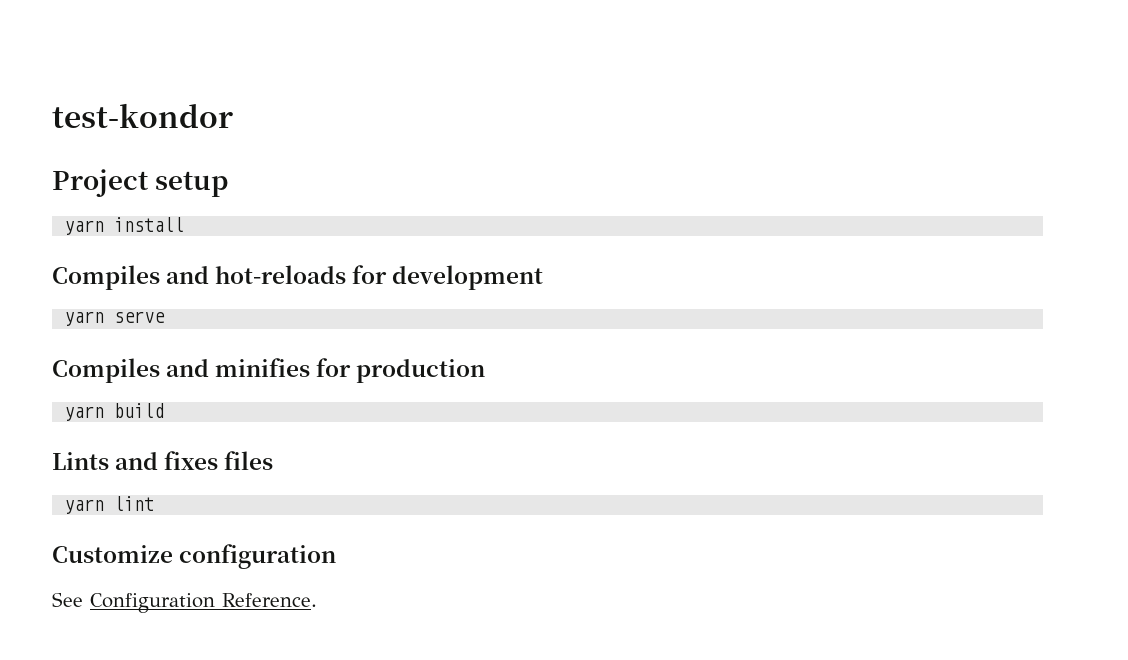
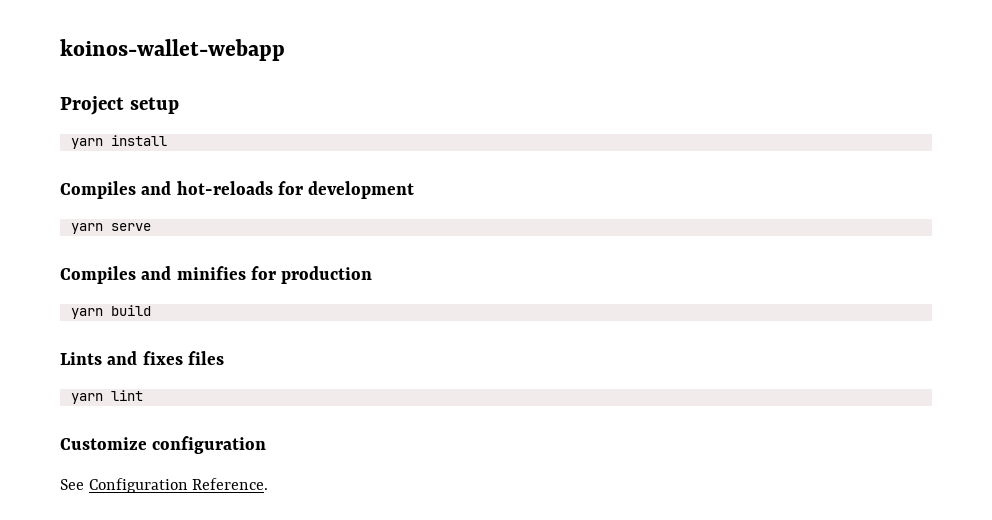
[52,103,233,128] test-kondor -> [60,39,285,61] koinos-wallet-webapp

